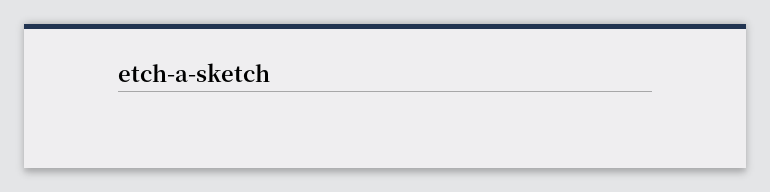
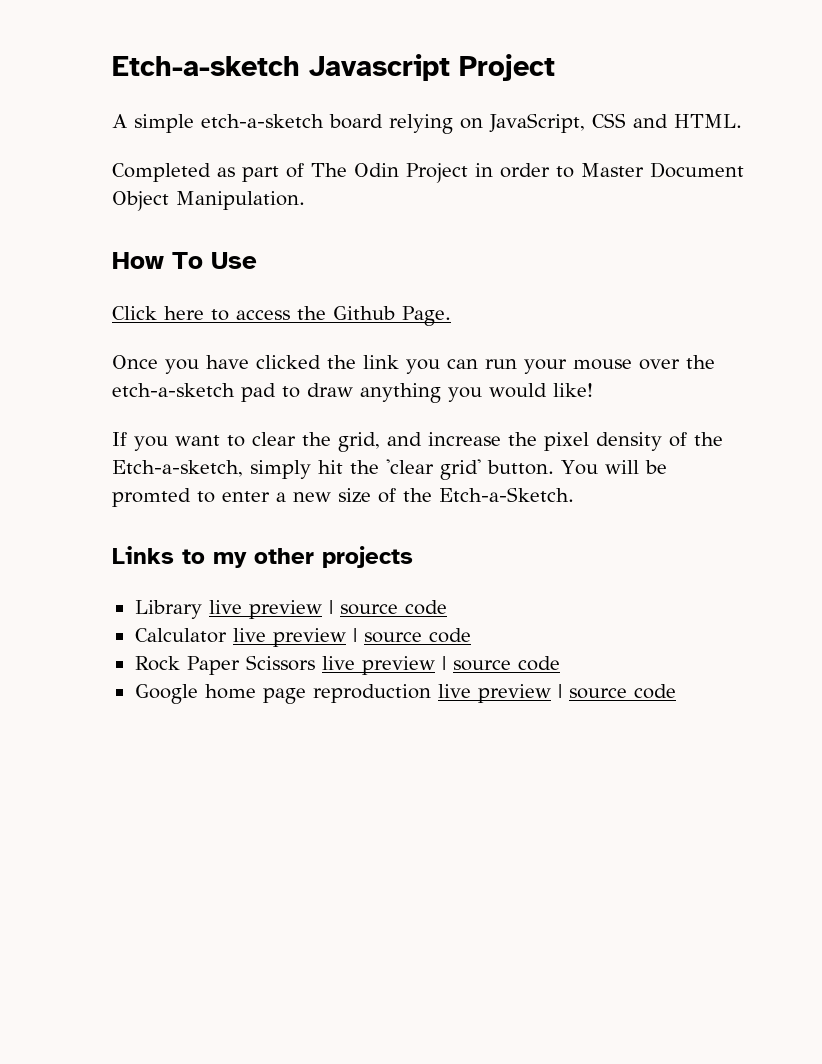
[118,63,270,82] etch-a-sketch -> [112,54,555,81] [112,113,742,134] [112,162,744,183] [112,191,305,211] [112,252,257,269] [112,306,451,326] [112,355,715,374] [112,383,593,403] [112,432,723,452] [112,459,667,480] [112,487,574,507] [112,546,413,568] [134,600,447,619] [134,628,471,647] [134,655,560,675] [134,684,676,704] Etch-a-sketch Javascript Project // A simple etch-a-sketch board relying on JavaScript, CSS and HTML. // Completed as part of The Odin Project in order to Master Document Object Manipulation. // How To Use // Click here to access the Github Page. // Once you have clicked the link you can run your mouse over the etch-a-sketch pad to draw anything you would like! // If you want to clear the grid, and increase the pixel density of the Etch-a-sketch, simply hit the 'clear grid' button. You will be promted to enter a new size of the Etch-a-Sketch. // Links to my other projects // Library live preview | source code // Calculator live preview | source code // Rock Paper Scissors live preview | source code // Google home page reproduction live preview | source code

